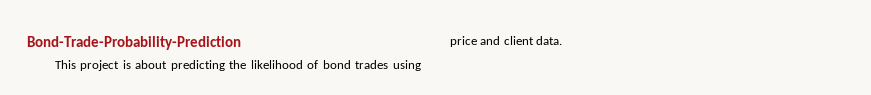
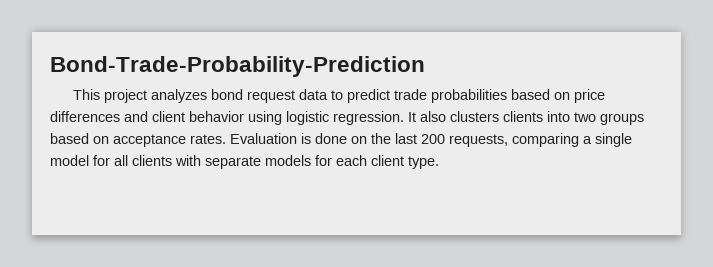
[122,60,422,71] [450,36,563,47] is about predicting the likelihood of bond trades using price and client data. -> [150,89,605,103] [50,111,644,125] [50,133,632,147] [50,155,439,169] analyzes bond request data to predict trade probabilities based on price differences and client behavior using logistic regression. It also clusters clients into two groups based on acceptance rates. Evaluation is done on the last 200 requests, comparing a single model for all clients with separate models for each client type.

